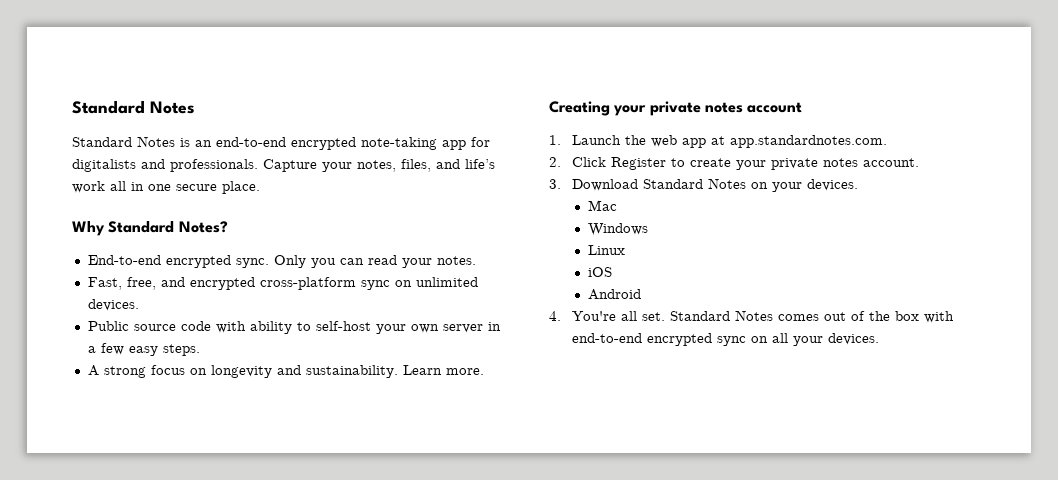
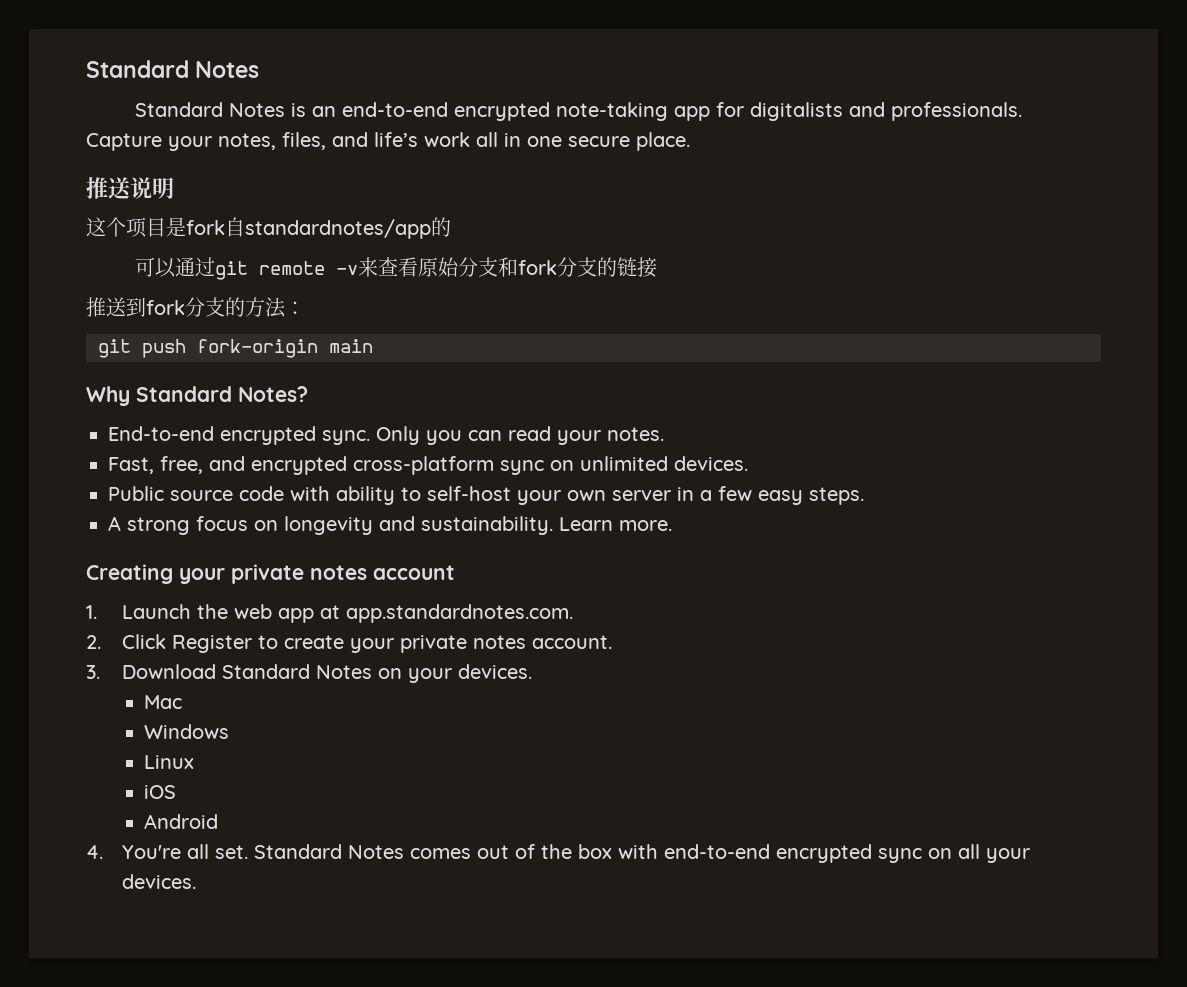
(260, 187) none -> [86,177,174,199] [86,217,451,239] [135,257,658,280] [86,297,305,318] [98,339,373,358] // 推送说明 // 这个项目是fork自standardnotes/app的 // 可以通过git remote -v来查看原始分支和fork分支的链接 // 推送到fork分支的方法： // git push fork-origin main

